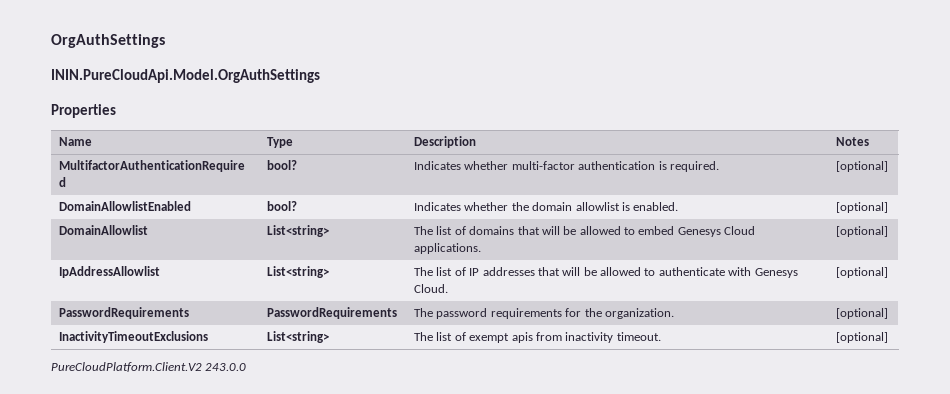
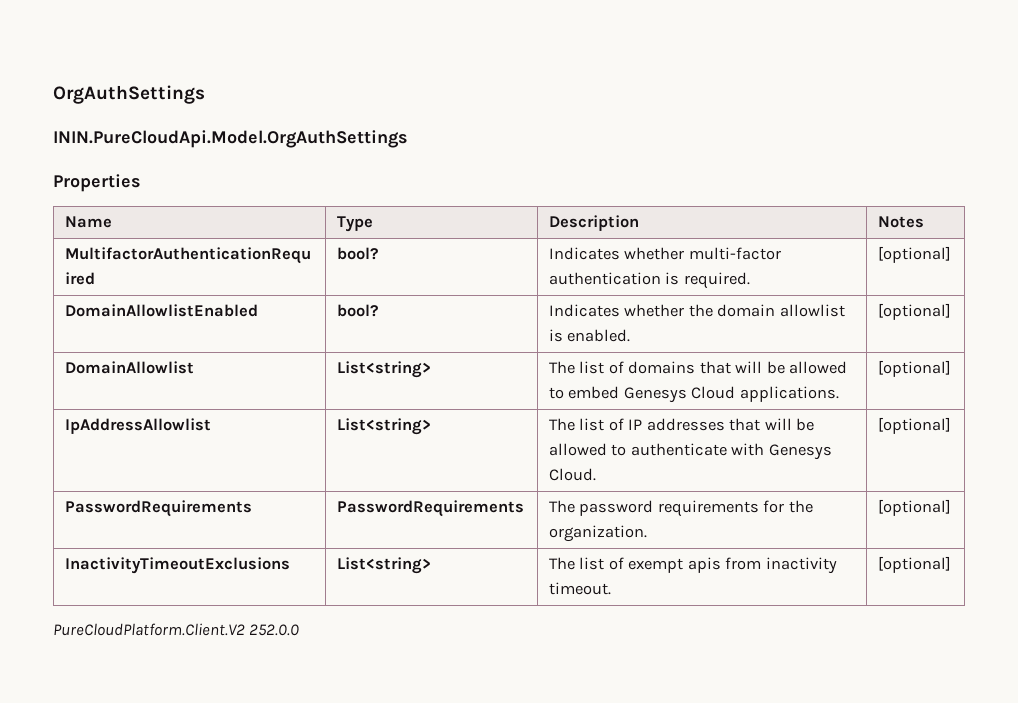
[205,363,247,371] 243.0.0 -> [249,624,300,636] 252.0.0

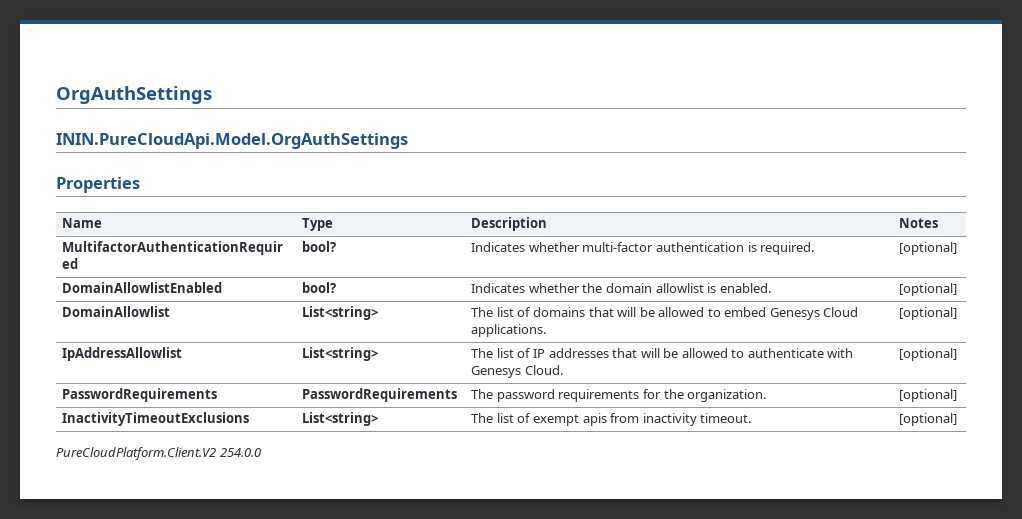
[249,624,300,636] 252.0.0 -> [219,448,261,457] 254.0.0

